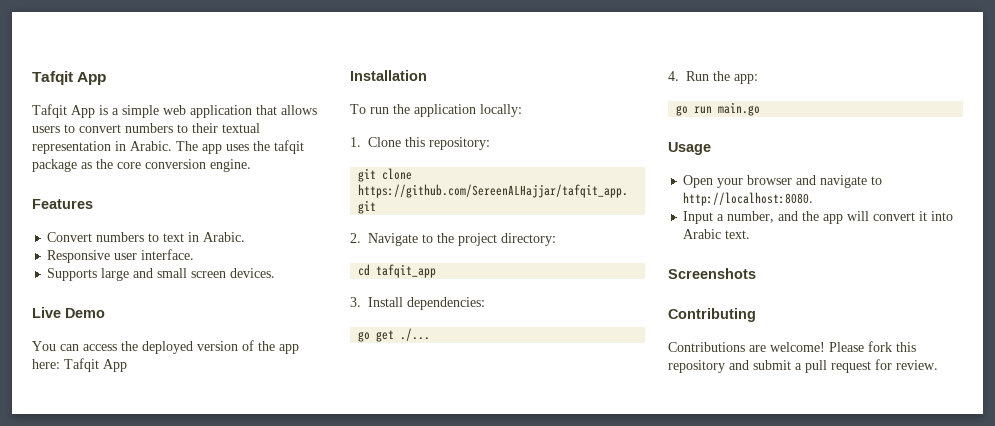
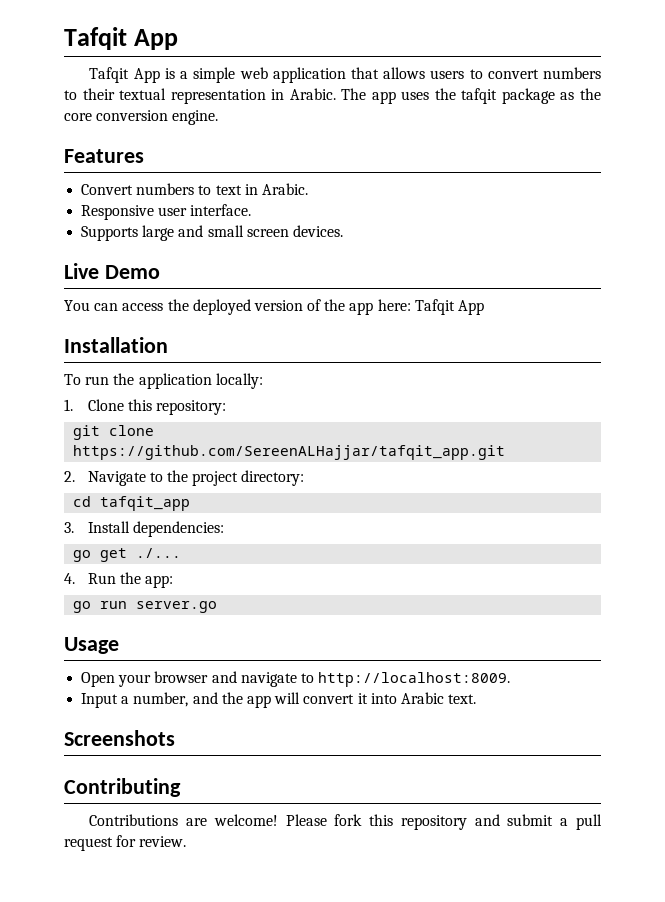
[718,102,761,116] main.go -> [136,601,218,613] server.go
[683,192,814,206] http://localhost:8080. -> [318,672,511,687] http://localhost:8009.

